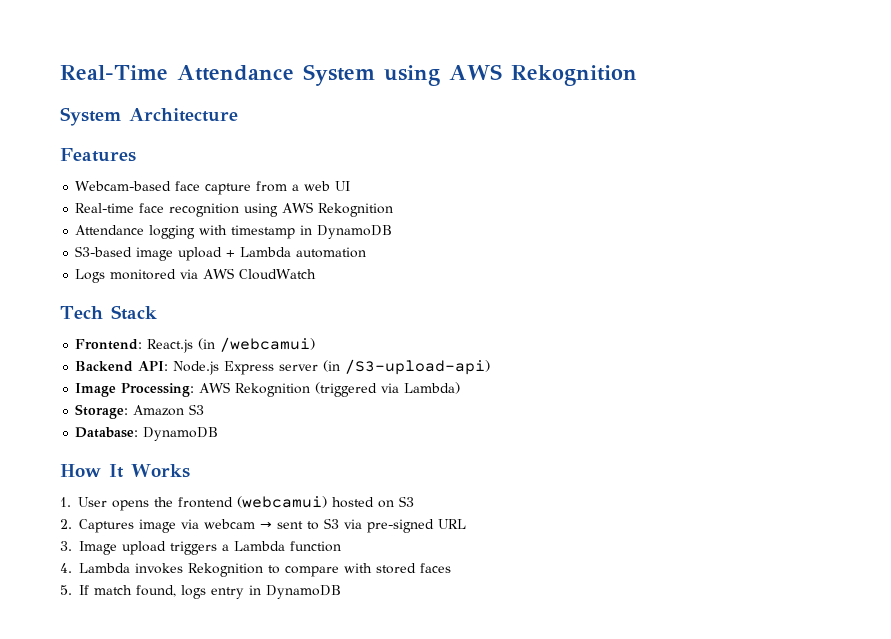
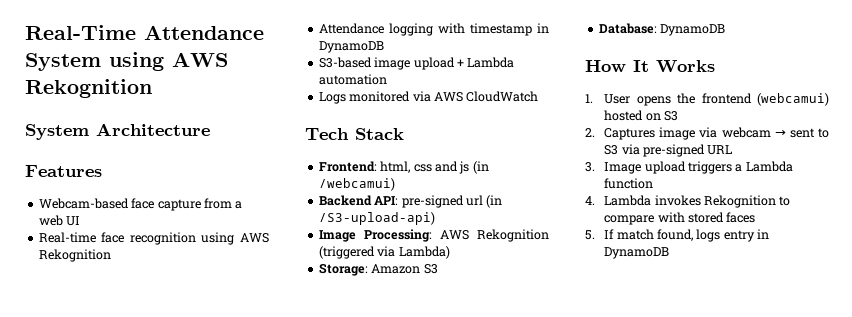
[147,339,194,353] React.js -> [380,161,470,174] html, css and js
[173,361,319,375] Node.js Express server -> [401,195,483,208] pre-signed url

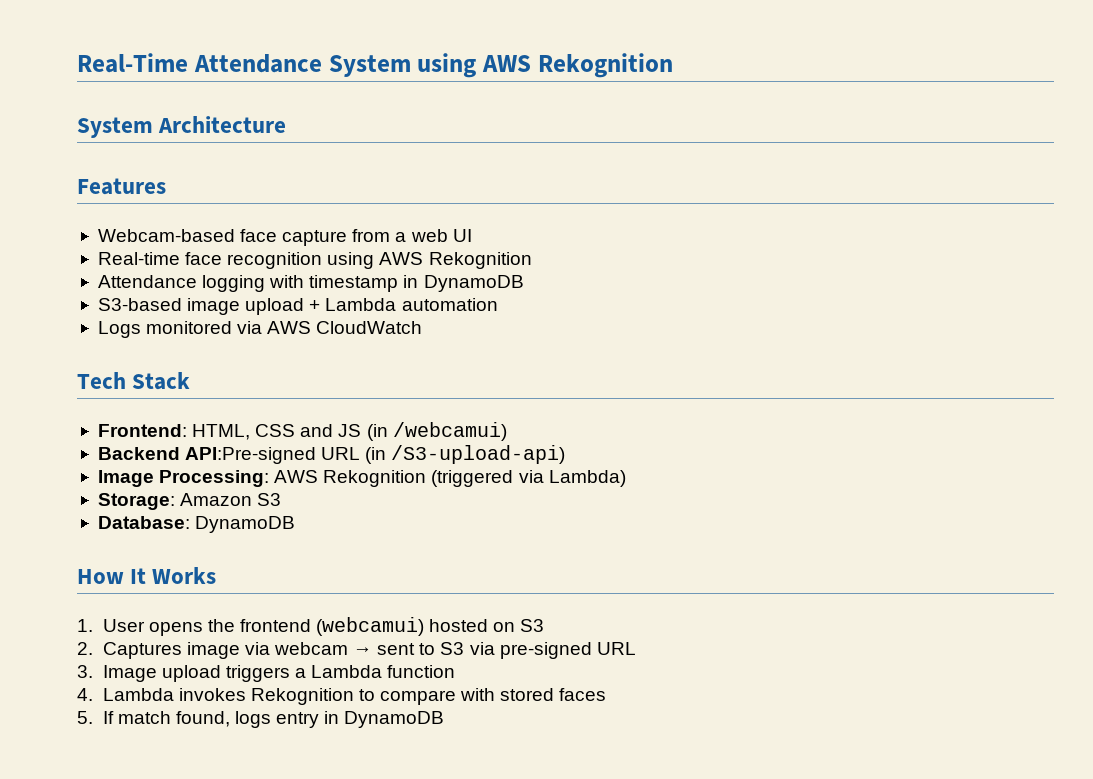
[380,161,470,174] html, css and js -> [192,424,362,440] HTML, CSS and JS
[374,195,483,208] API: pre-signed url -> [185,447,361,464] API:Pre-signed URL

